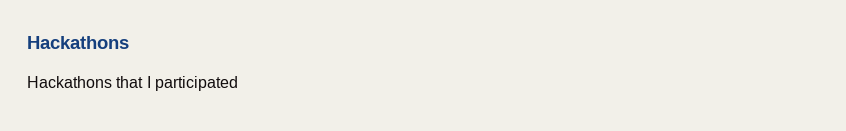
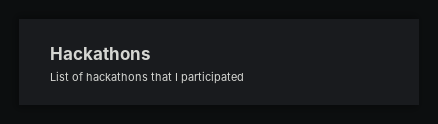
[27,76,112,88] Hackathons -> [50,71,148,81] List of hackathons

